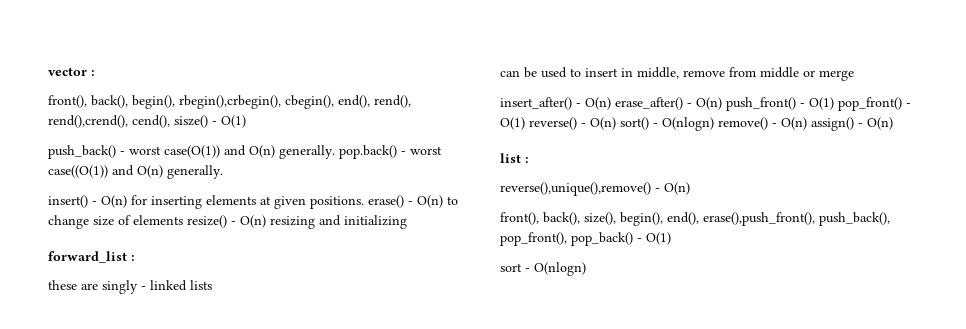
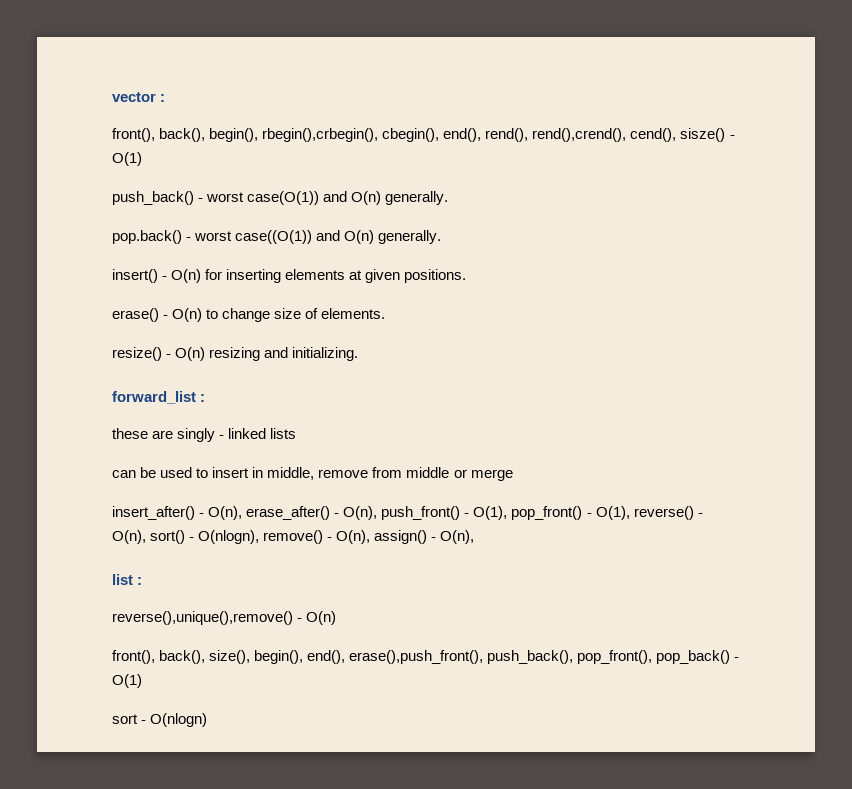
(335, 152) none -> (449, 198) //
(364, 202) none -> (467, 276) //
[133,215,183,225] elements -> [321,308,386,319] elements. //
[344,215,407,229] initializing -> [292,347,359,361] initializing.
[585,97,611,110] O(n) -> [208,506,243,520] O(n),
[696,97,722,110] O(n) -> [343,506,378,520] O(n),
[809,97,834,110] O(1) -> [473,506,508,520] O(1),
[500,117,525,130] O(1) -> [595,506,630,520] O(1),
[590,117,616,130] O(n) -> [112,530,146,544] O(n),
[662,117,714,131] O(nlogn) -> [198,530,260,544] O(nlogn),
[781,117,807,130] O(n) -> [336,530,371,544] O(n),
[867,117,893,130] O(n) -> [440,530,475,544] O(n),

